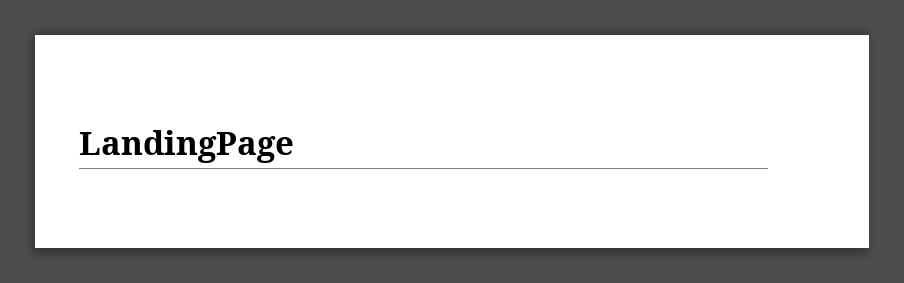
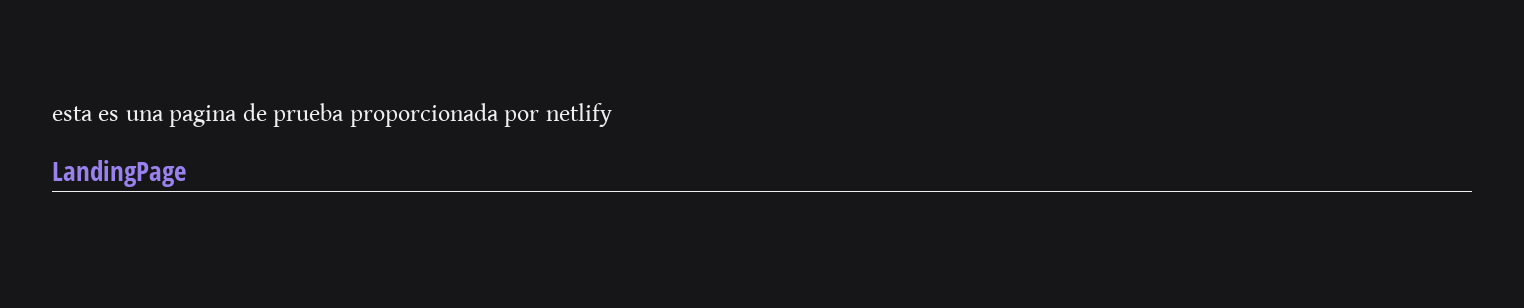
(79, 146) none -> [52,103,612,127] esta es una pagina de prueba proporcionada por netlify //

